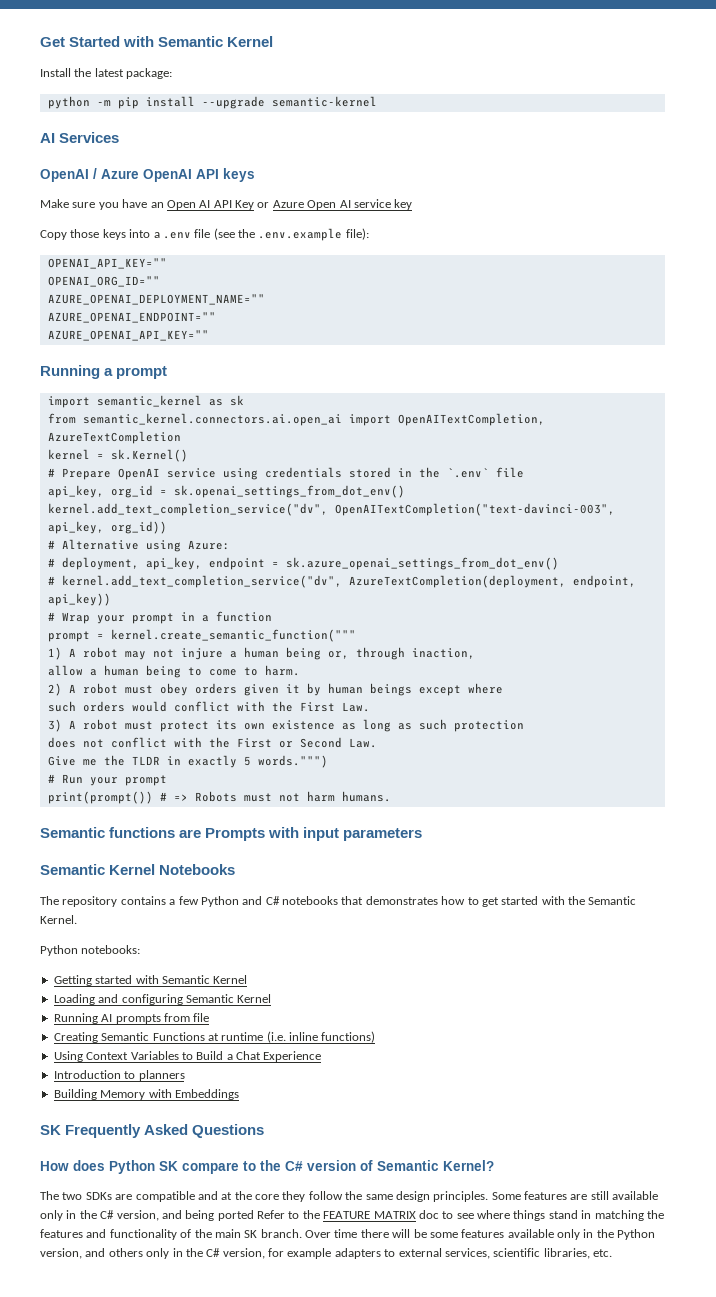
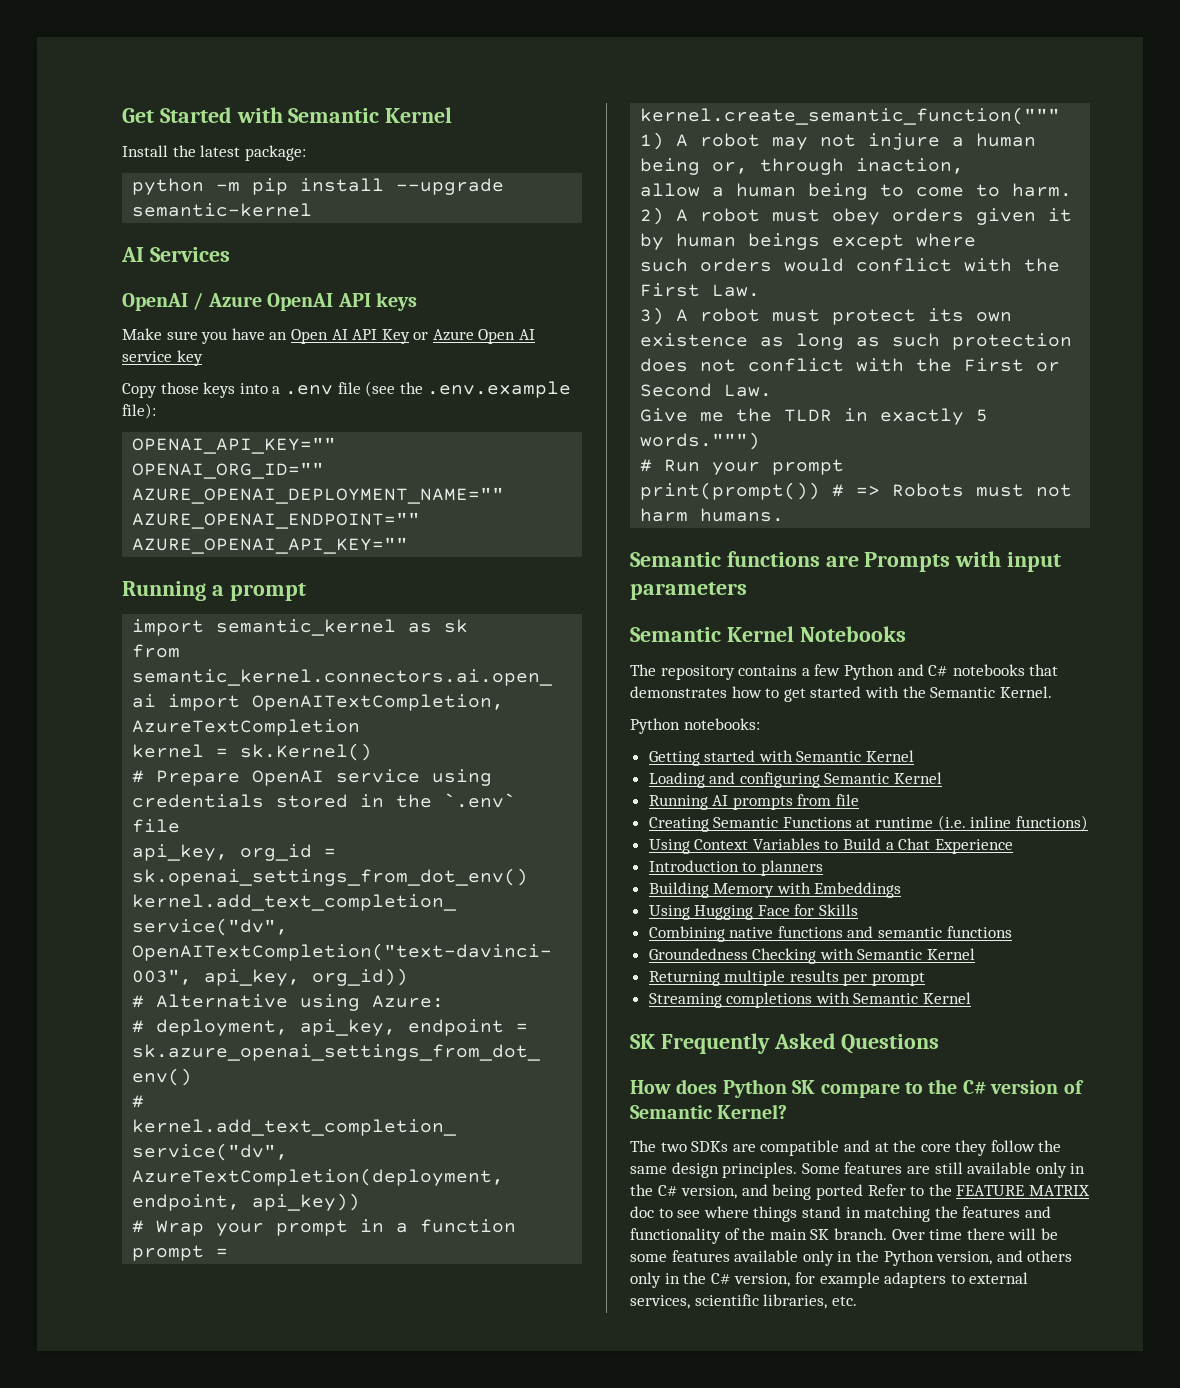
(239, 1094) none -> [648,904,859,920] [648,926,1012,942] [648,948,976,964] [648,970,926,986] [648,992,972,1008] // Using Hugging Face for Skills // Combining native functions and semantic functions // Groundedness Checking with Semantic Kernel // Returning multiple results per prompt // Streaming completions with Semantic Kernel

